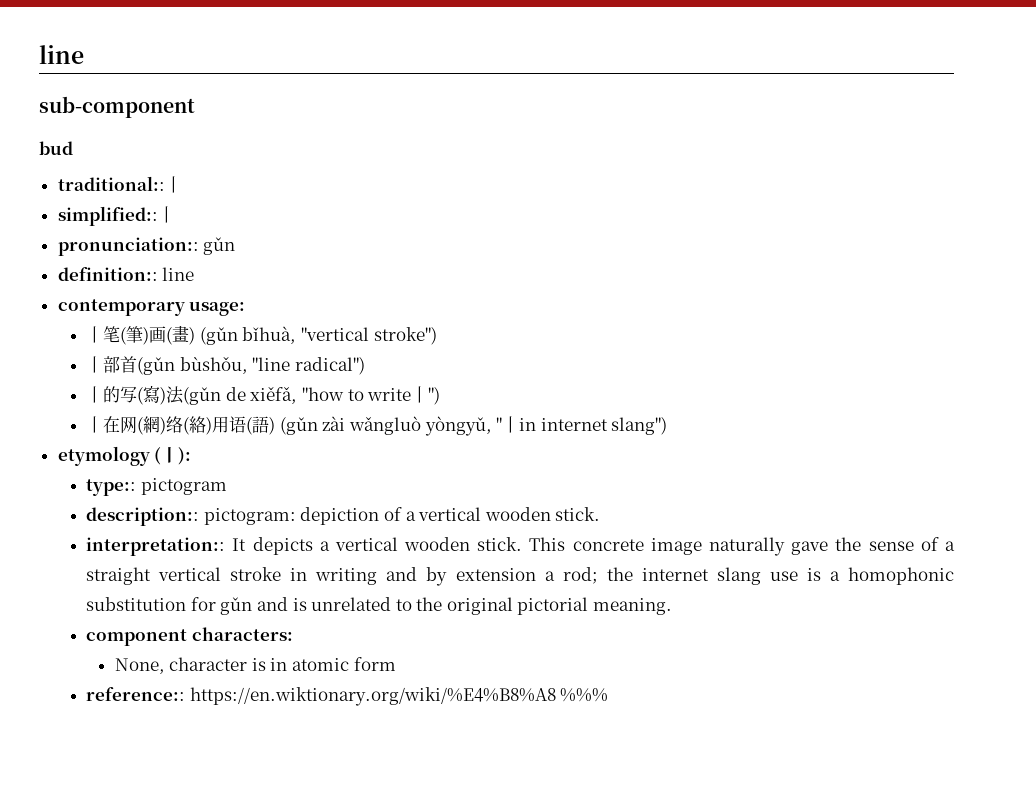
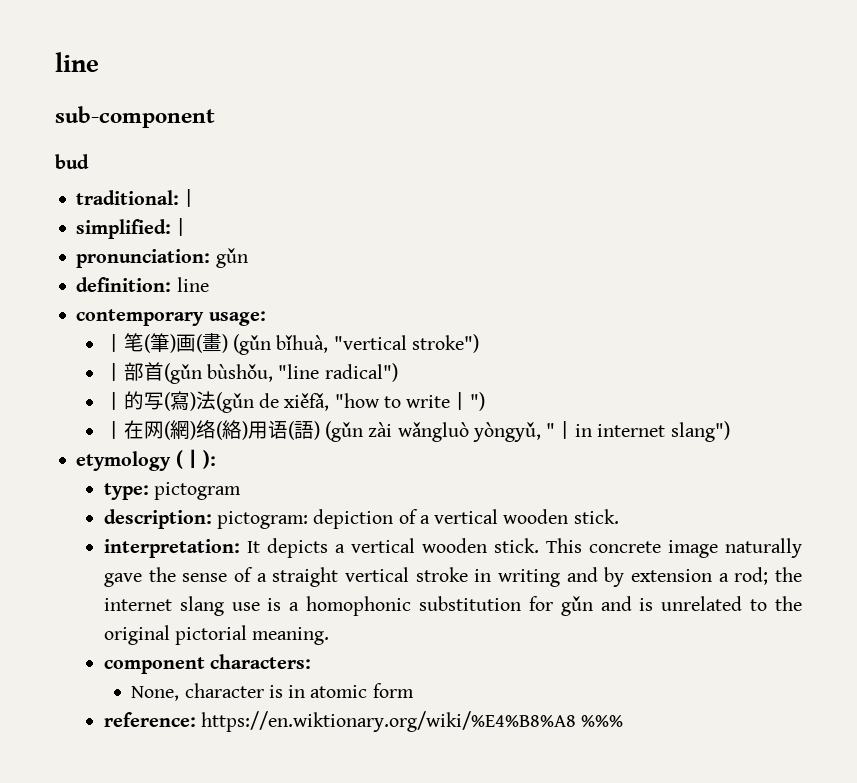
[57,176,182,193] [57,206,175,226] [57,237,199,256] traditional::丨 // simplified::丨 // pronunciation:: -> [76,189,200,207] [76,218,192,239] [76,249,211,268] traditional:丨 // simplified:丨 // pronunciation:
[57,267,158,281] definition:: -> [76,277,172,292] definition:
[86,479,137,496] type:: -> [103,483,149,500] type:
[86,507,200,526] description:: -> [103,509,212,529] description:
[86,537,226,556] interpretation:: -> [103,539,240,558] interpretation:
[86,687,186,701] reference:: -> [103,712,196,727] reference:

